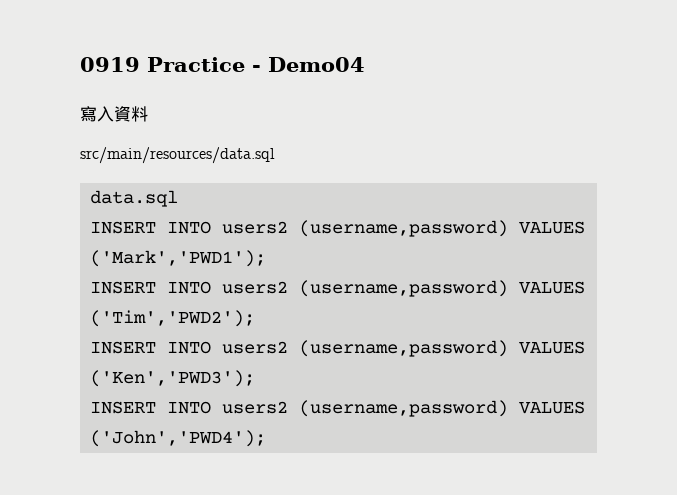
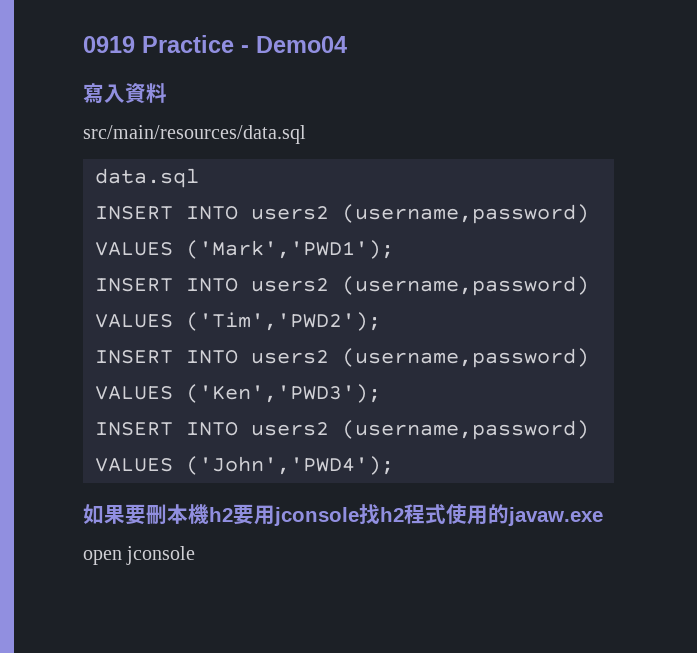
(266, 438) none -> [83,504,603,526] [83,546,196,565] // 如果要刪本機h2要用jconsole找h2程式使用的javaw.exe // open jconsole

